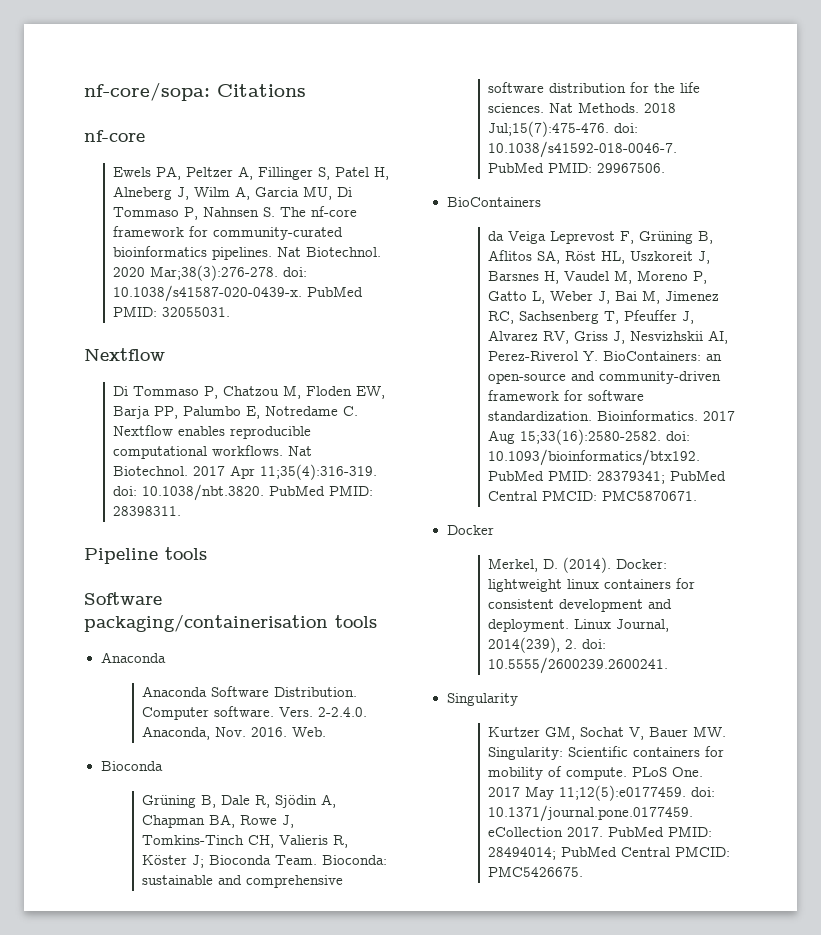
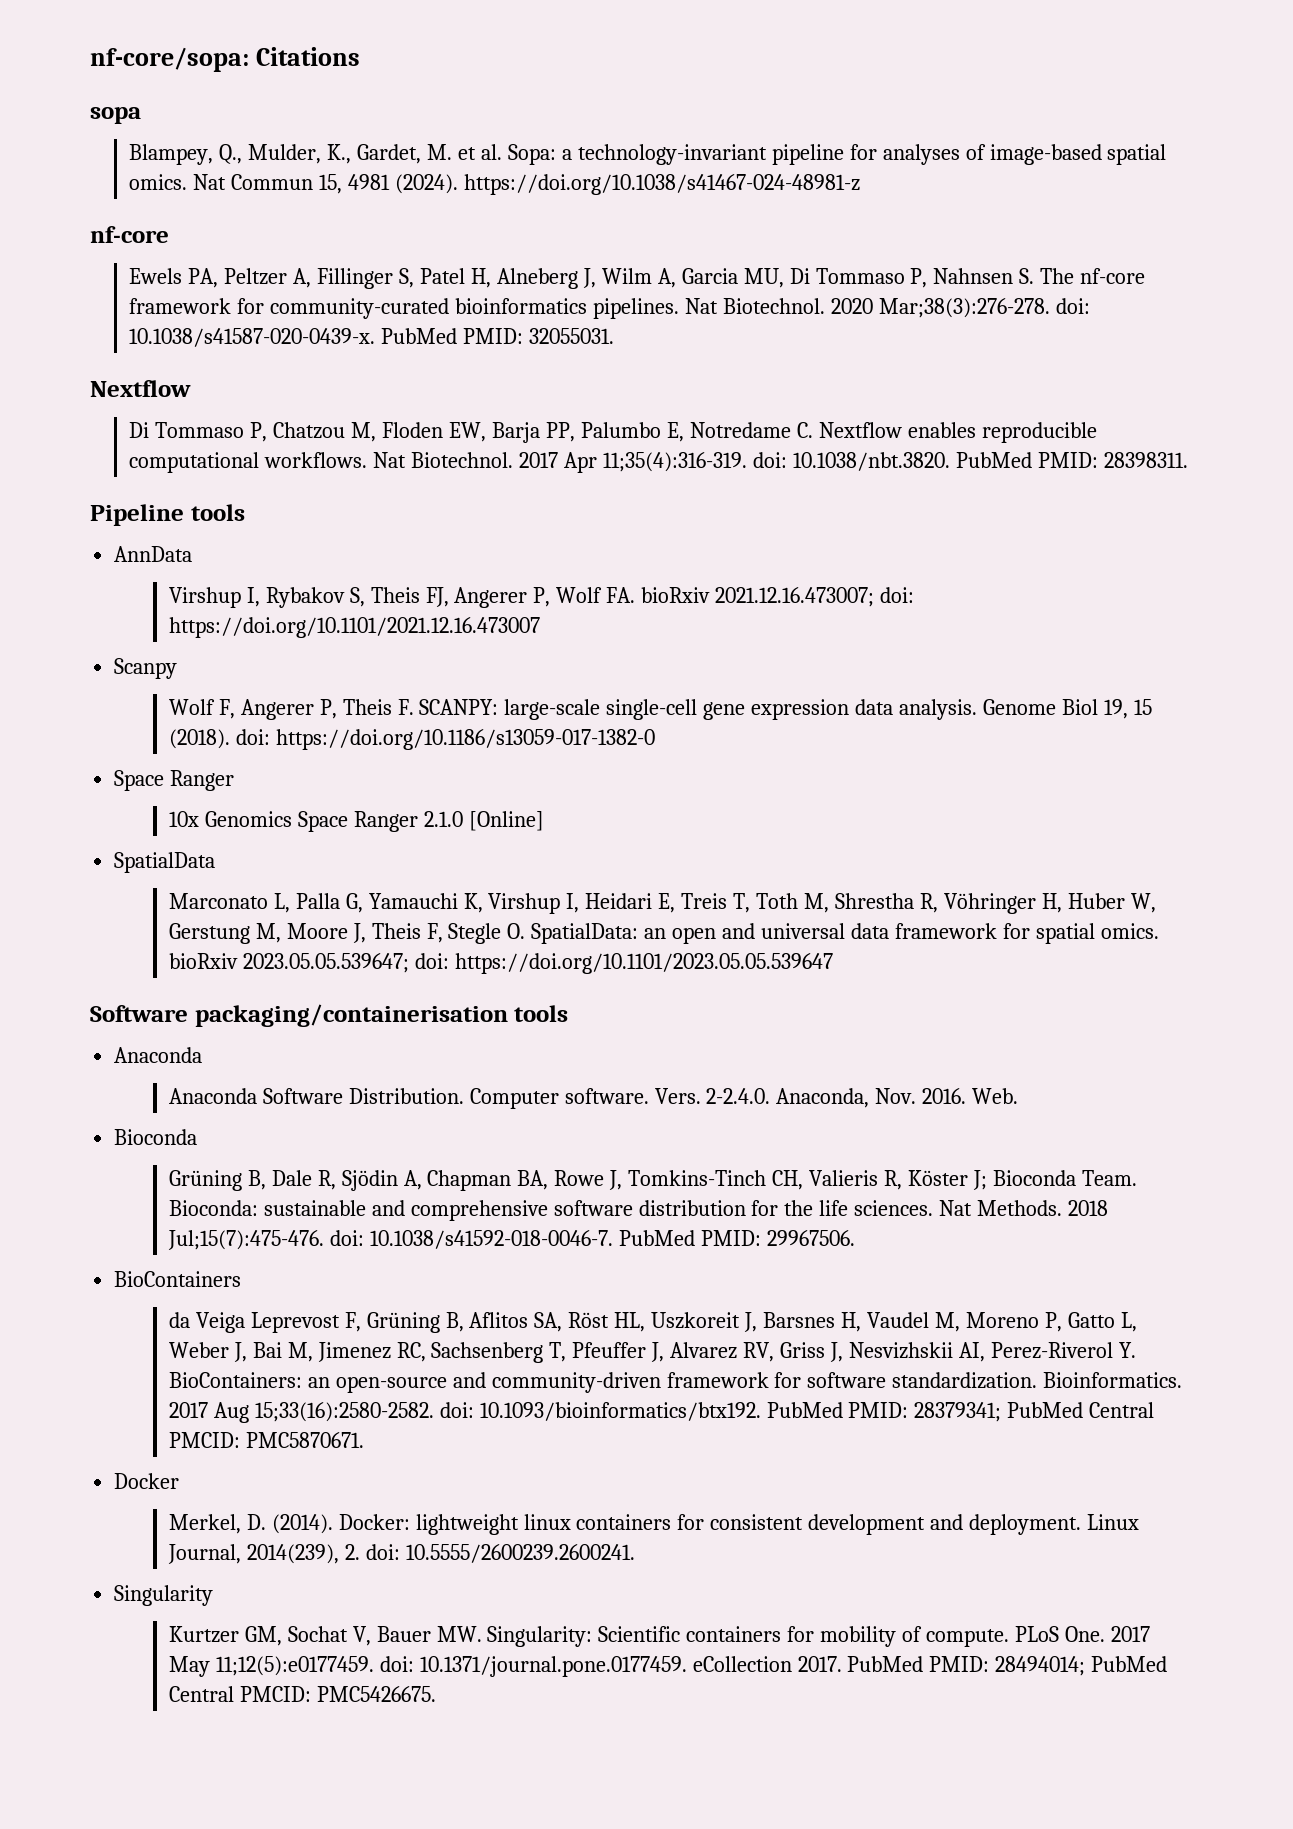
(306, 90) none -> [90,107,141,124] [129,144,1167,165] [129,174,861,195] // sopa // Blampey, Q., Mulder, K., Gardet, M. et al. Sopa: a technology-invariant pipeline for analyses of image-based spatial omics. Nat Commun 15, 4981 (2024). https://doi.org/10.1038/s41467-024-48981-z
(207, 553) none -> [114,546,193,562] [168,587,915,608] [168,617,540,638] [114,658,178,679] [168,699,1152,720] [168,729,655,750] [114,770,235,791] [168,811,544,832] [114,852,216,873] [168,893,1156,914] [168,923,1159,944] [168,953,833,974] // AnnData // Virshup I, Rybakov S, Theis FJ, Angerer P, Wolf FA. bioRxiv 2021.12.16.473007; doi: https://doi.org/10.1101/2021.12.16.473007 // Scanpy // Wolf F, Angerer P, Theis F. SCANPY: large-scale single-cell gene expression data analysis. Genome Biol 19, 15 (2018). doi: https://doi.org/10.1186/s13059-017-1382-0 // Space Ranger // 10x Genomics Space Ranger 2.1.0 [Online] // SpatialData // Marconato L, Palla G, Yamauchi K, Virshup I, Heidari E, Treis T, Toth M, Shrestha R, Vöhringer H, Huber W, Gerstung M, Moore J, Theis F, Stegle O. SpatialData: an open and universal data framework for spatial omics. bioRxiv 2023.05.05.539647; doi: https://doi.org/10.1101/2023.05.05.539647

